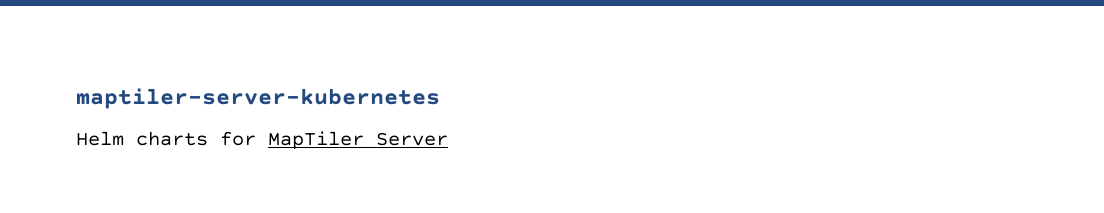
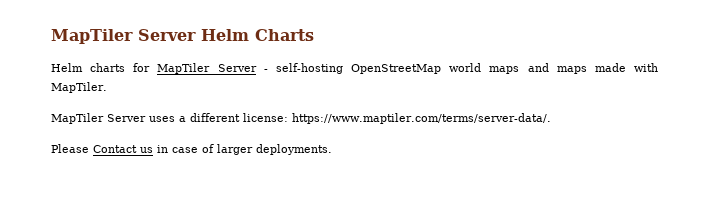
[76,88,440,109] maptiler-server-kubernetes -> [51,29,314,44] MapTiler Server Helm Charts
(448, 139) none -> [263,63,658,74] [51,82,107,93] [51,113,551,124] [51,144,332,155] - self-hosting OpenStreetMap world maps and maps made with MapTiler. // MapTiler Server uses a different license: https://www.maptiler.com/terms/server-data/. // Please Contact us in case of larger deployments.

